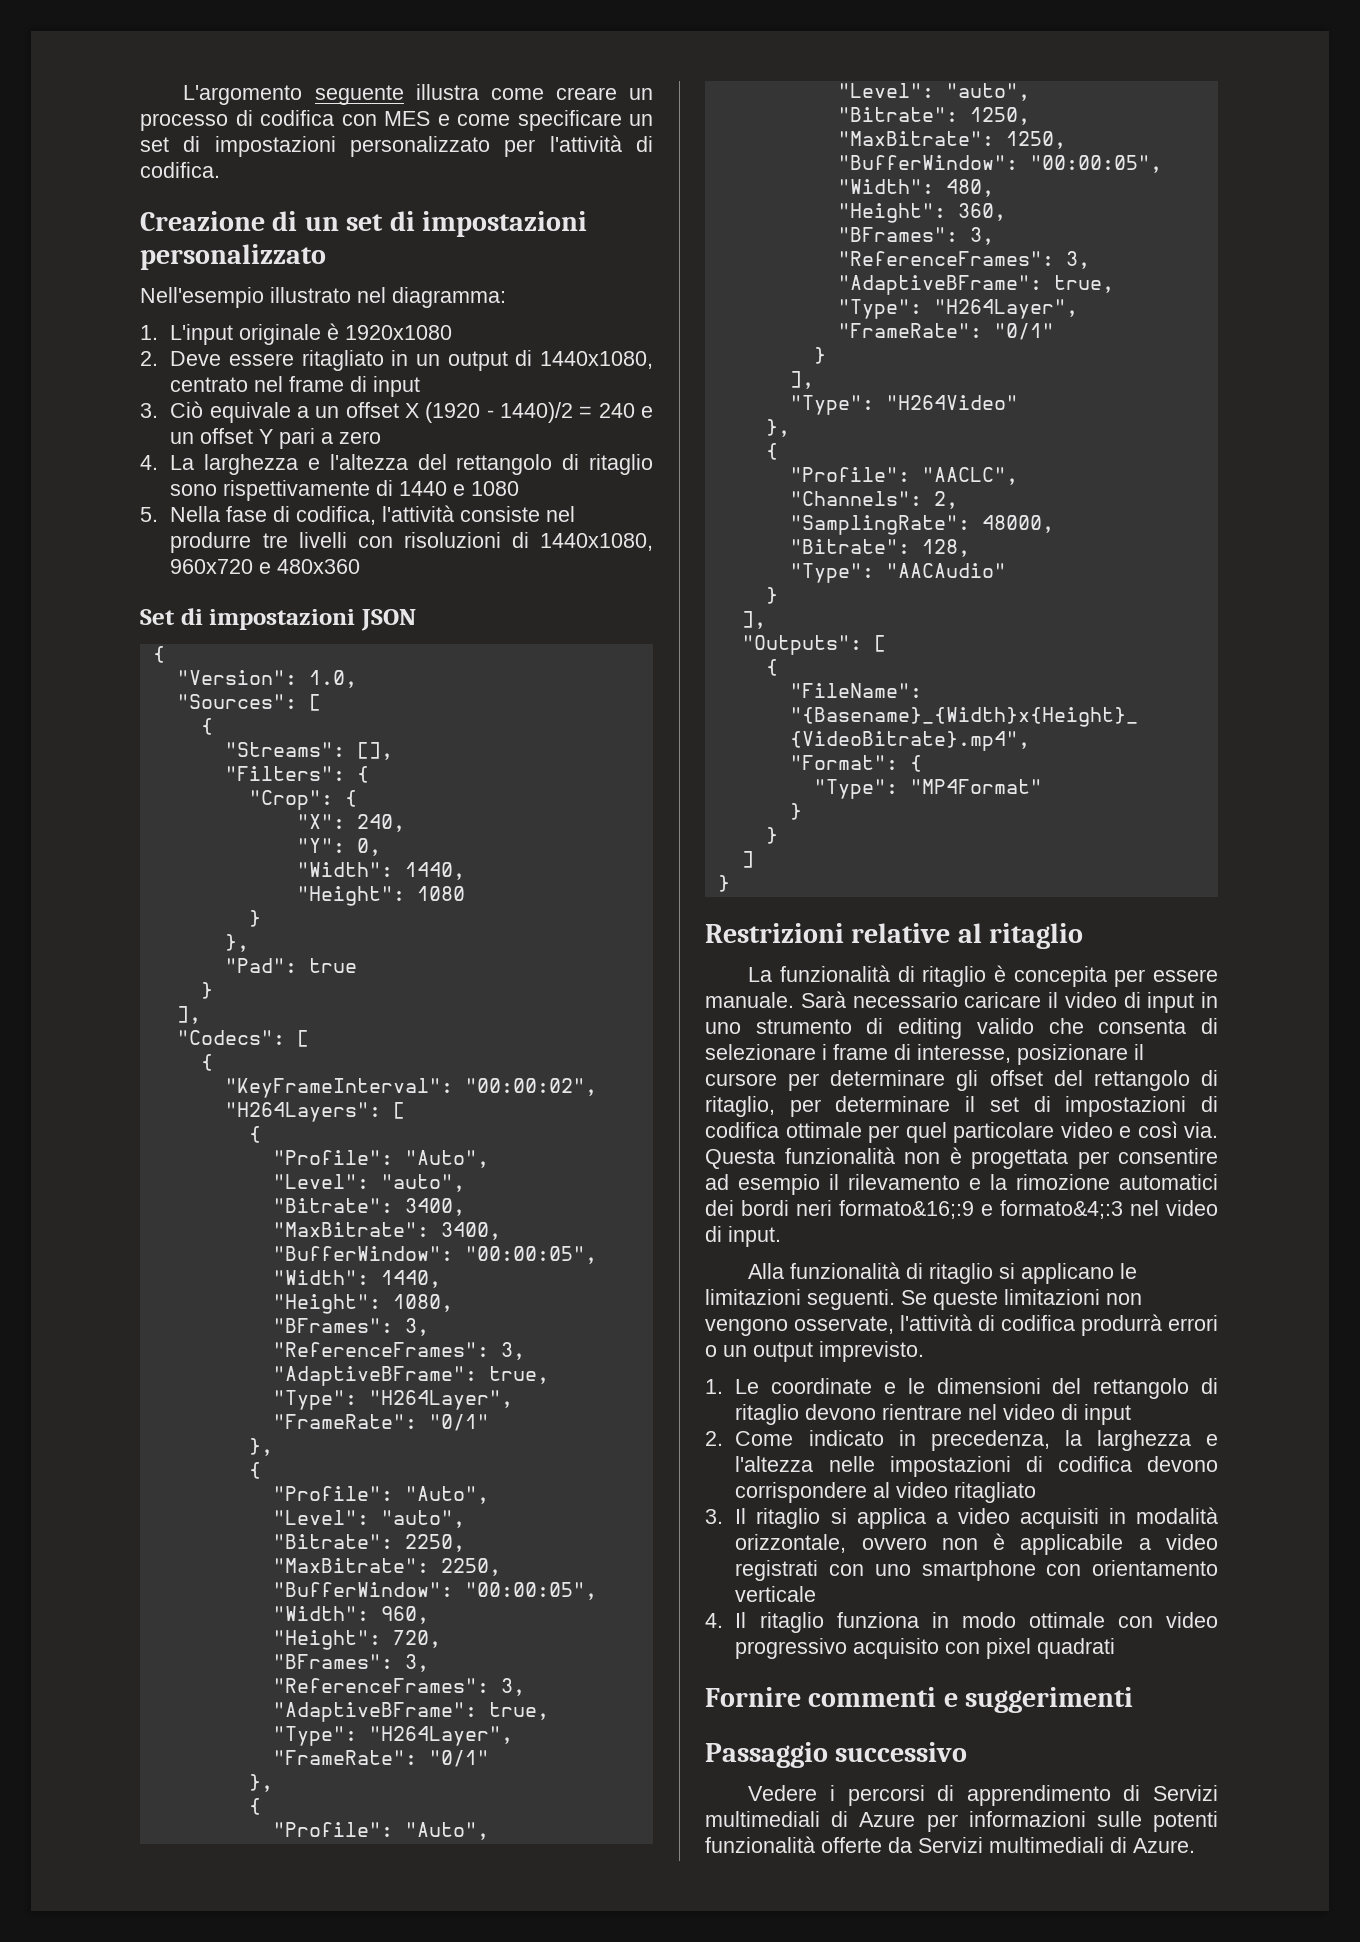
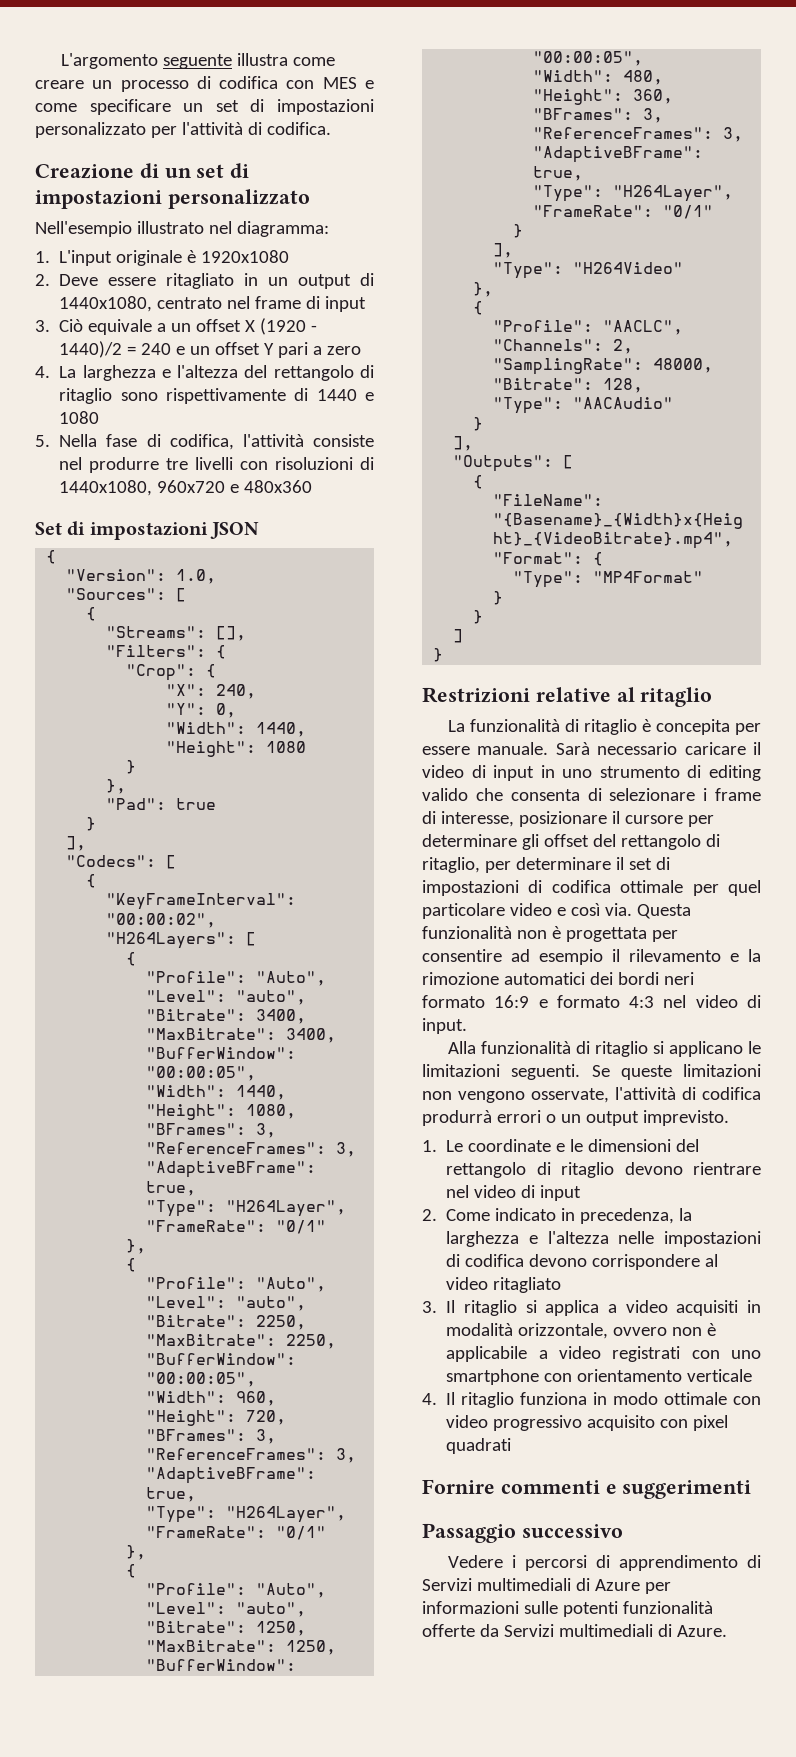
[839,1200,1123,1219] formato&16;:9 e formato&4;:3 -> [422,995,655,1008] formato 16:9 e formato 4:3

